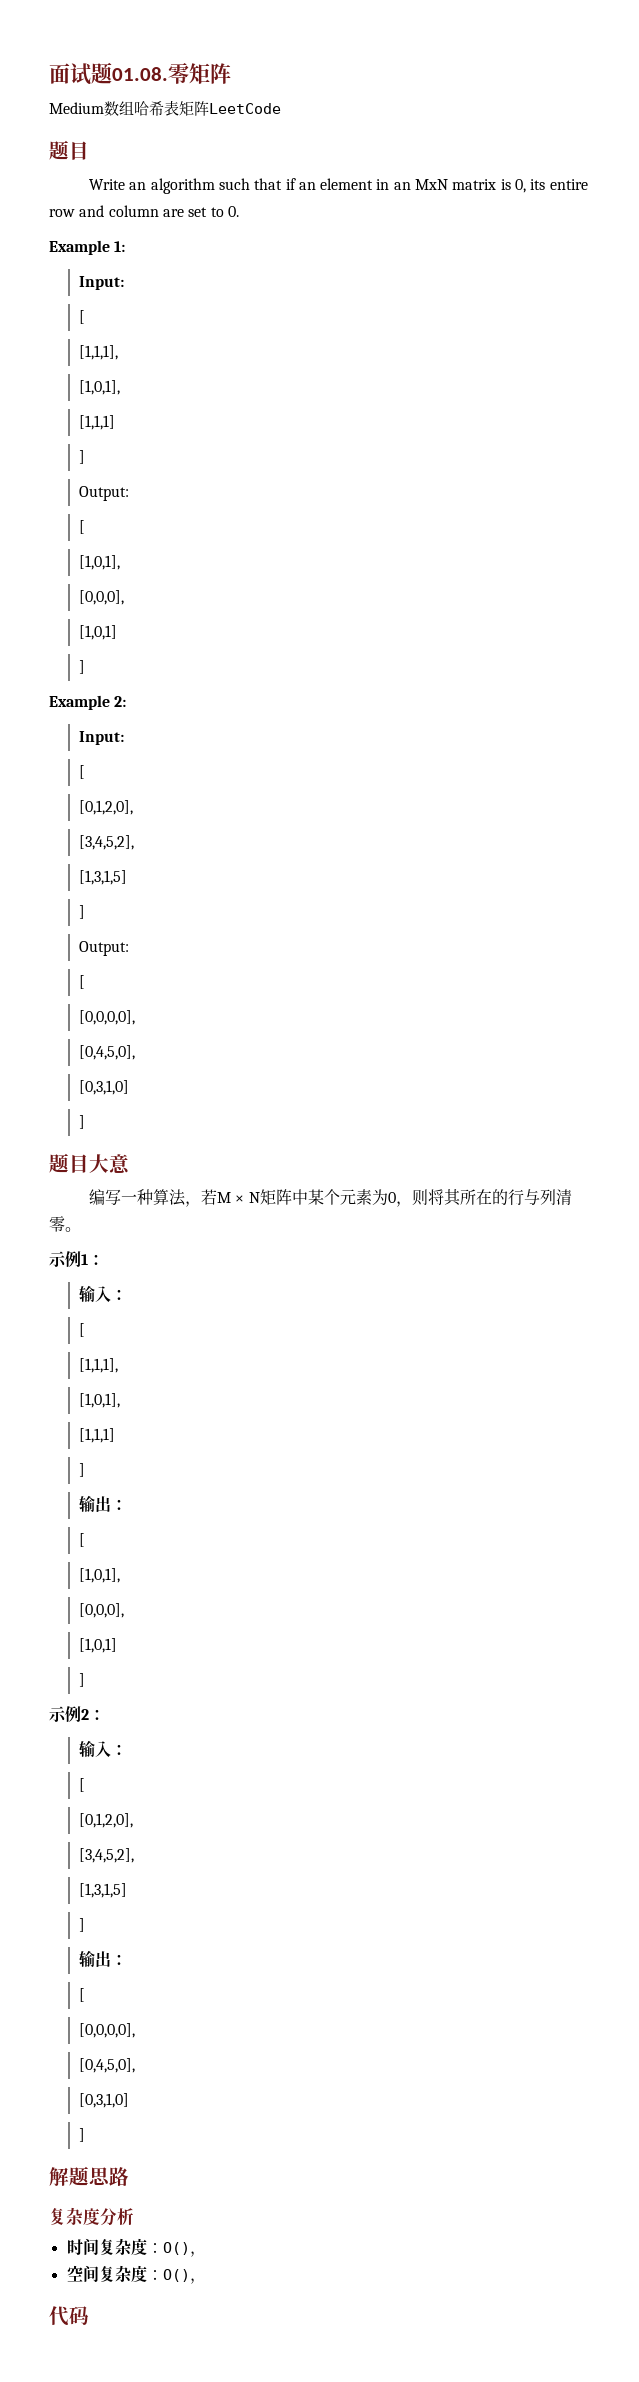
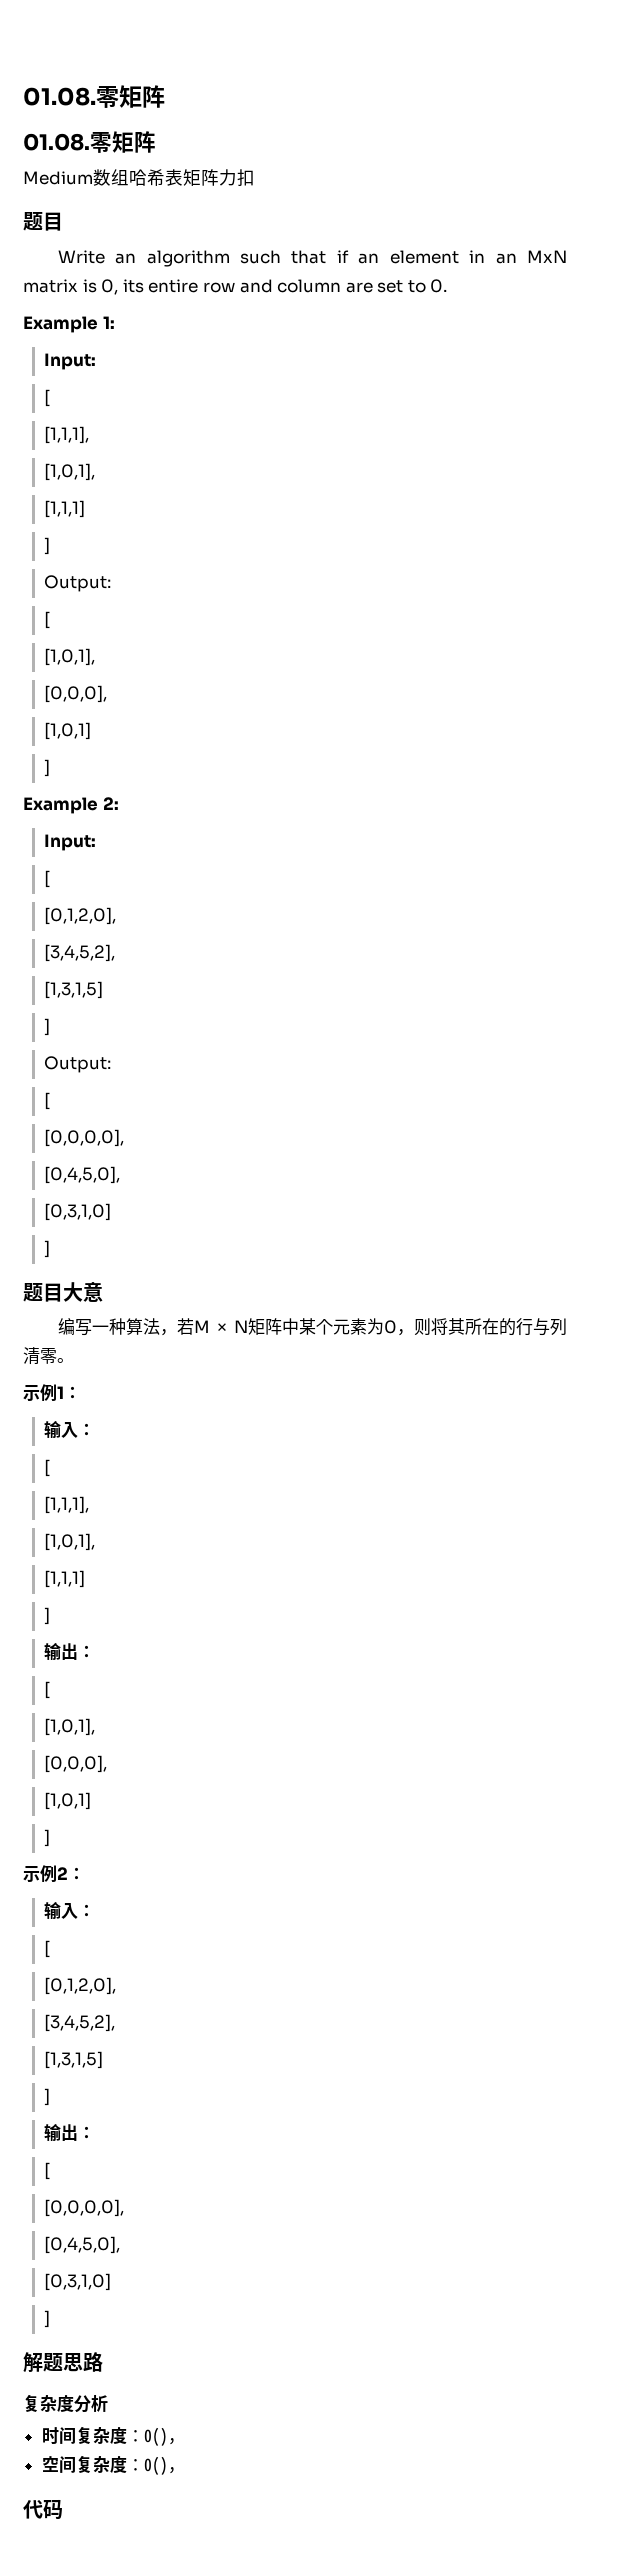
[49,62,112,85] 面试题 -> [23,85,165,108] 01.08.零矩阵 //
[209,103,281,114] LeetCode -> [219,169,255,187] 力扣

